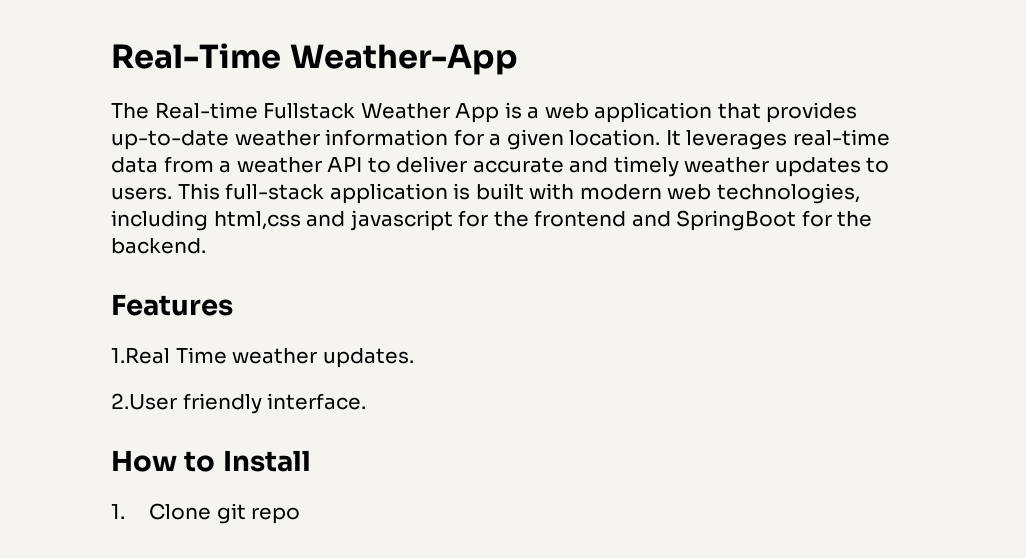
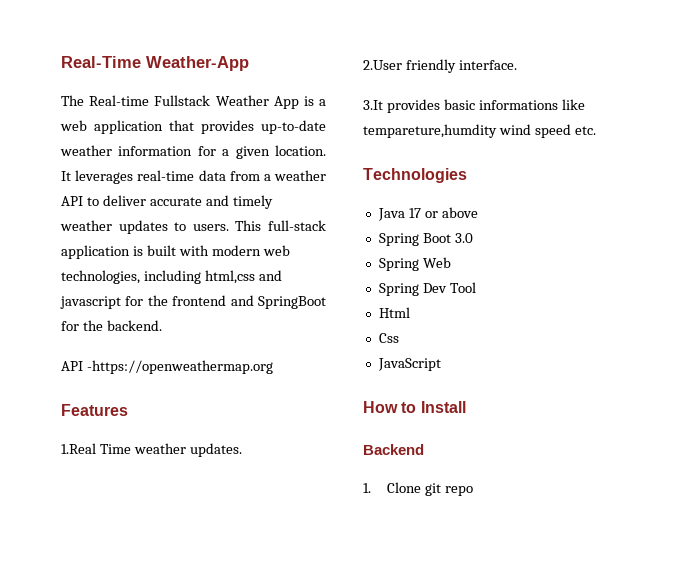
(206, 246) none -> [61,360,273,374] // API -https://openweathermap.org
(367, 401) none -> [363,99,585,113] [363,124,596,138] [363,168,467,183] [377,207,478,221] [378,233,473,246] [378,257,451,271] [378,282,476,296] [378,307,410,318] [378,333,399,343] [377,358,441,371] // 3.It provides basic informations like tempareture,humdity wind speed etc. // Technologies // Java 17 or above // Spring Boot 3.0 // Spring Web // Spring Dev Tool // Html // Css // JavaScript
(311, 461) none -> [363,444,424,455] // Backend

